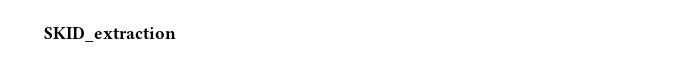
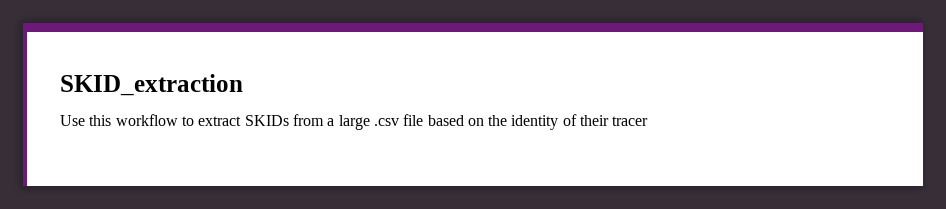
(176, 34) none -> [60,114,649,130] // Use this workflow to extract SKIDs from a large .csv file based on the identity of their tracer

